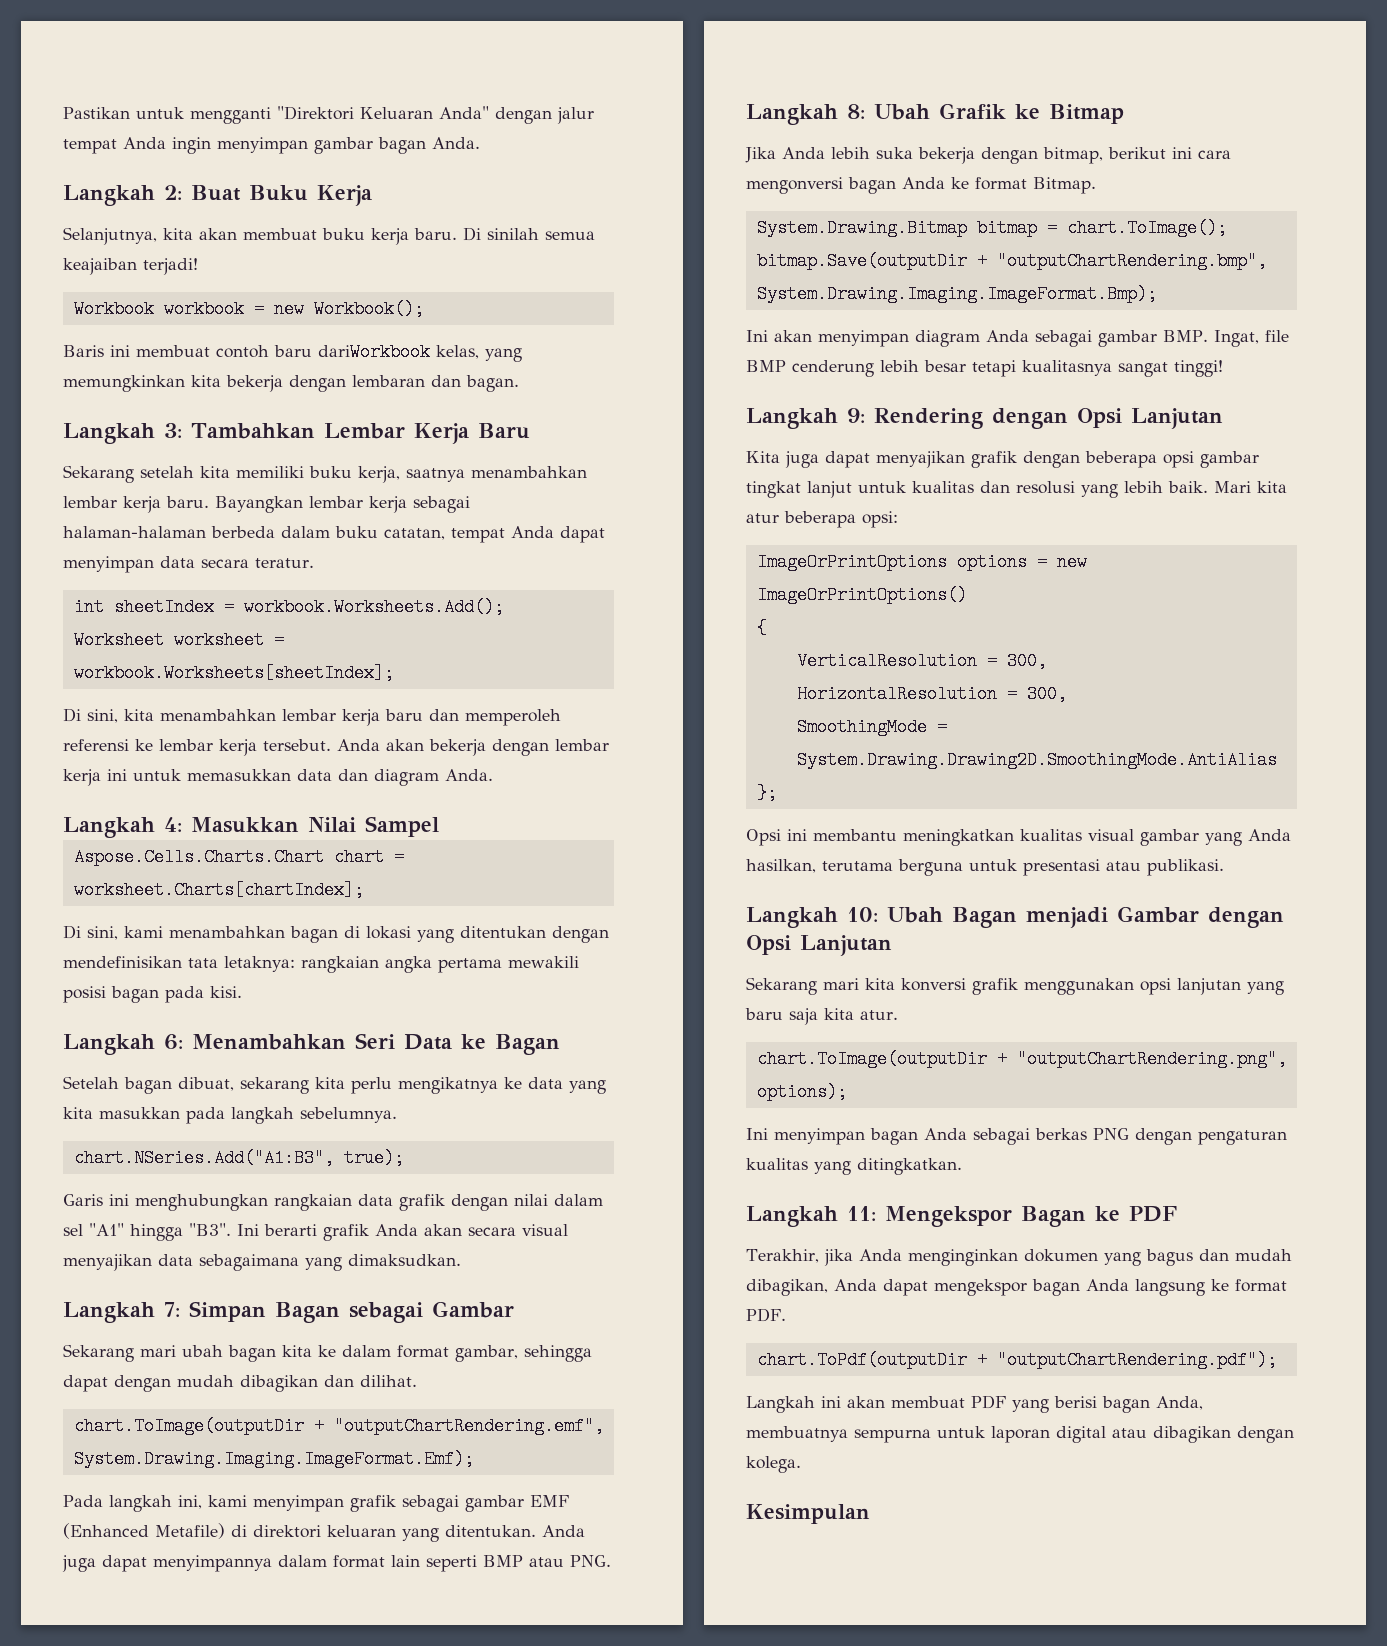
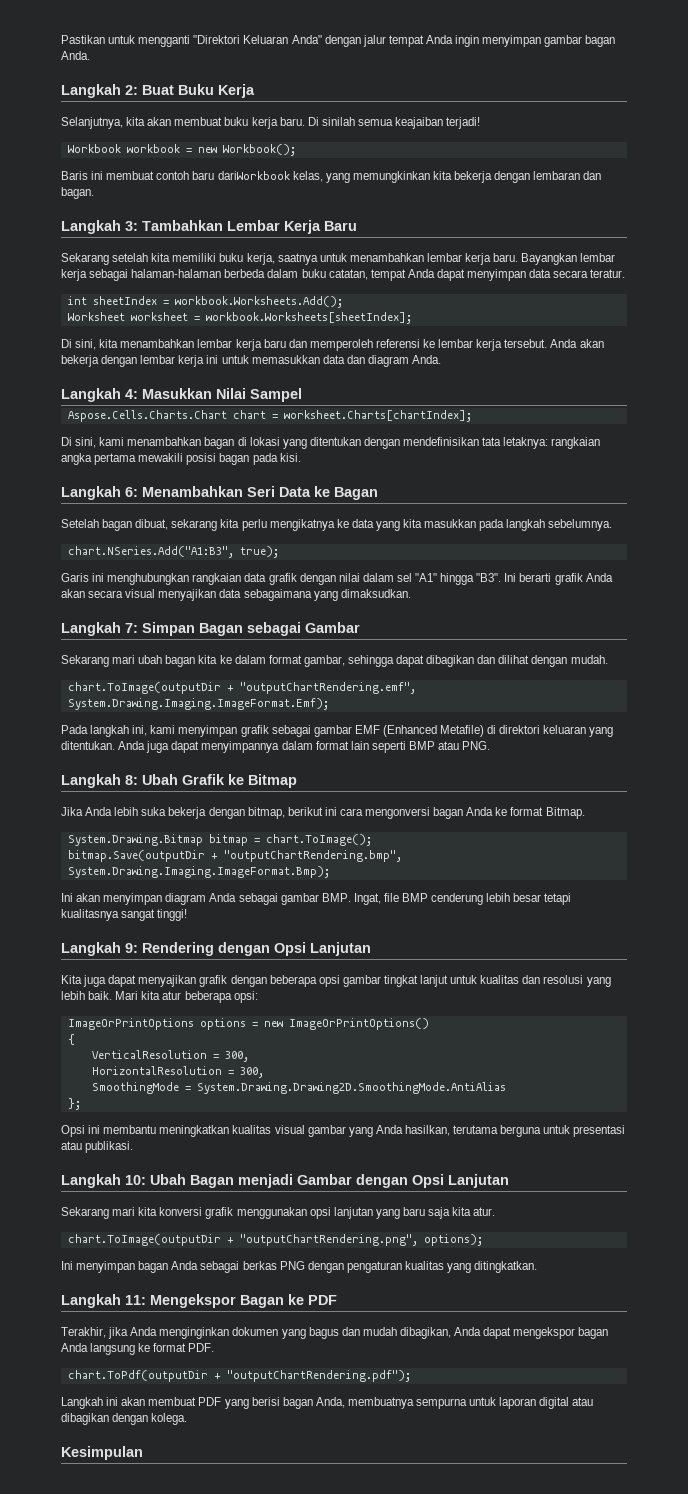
(465, 475) none -> [319,253,347,262] untuk
[114,1375,417,1392] dengan mudah dibagikan dan dilihat. -> [426,655,608,667] dibagikan dan dilihat dengan mudah.

